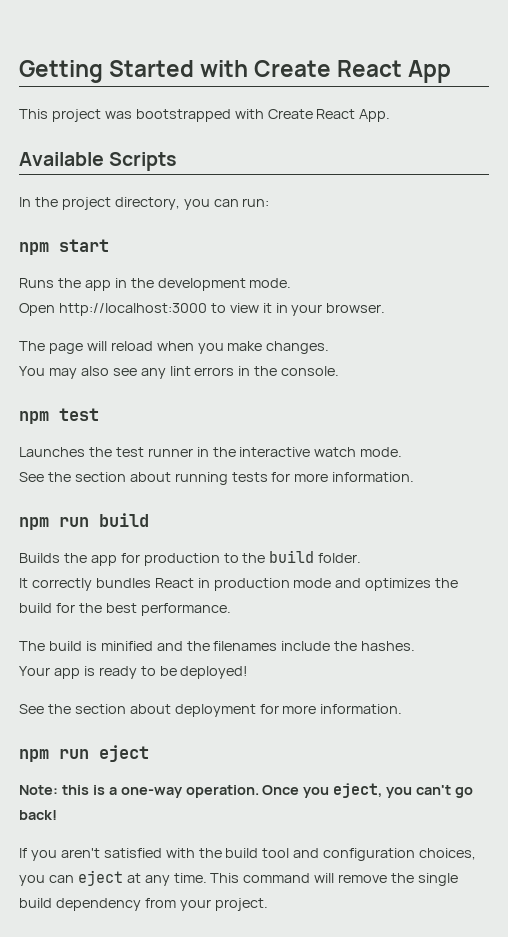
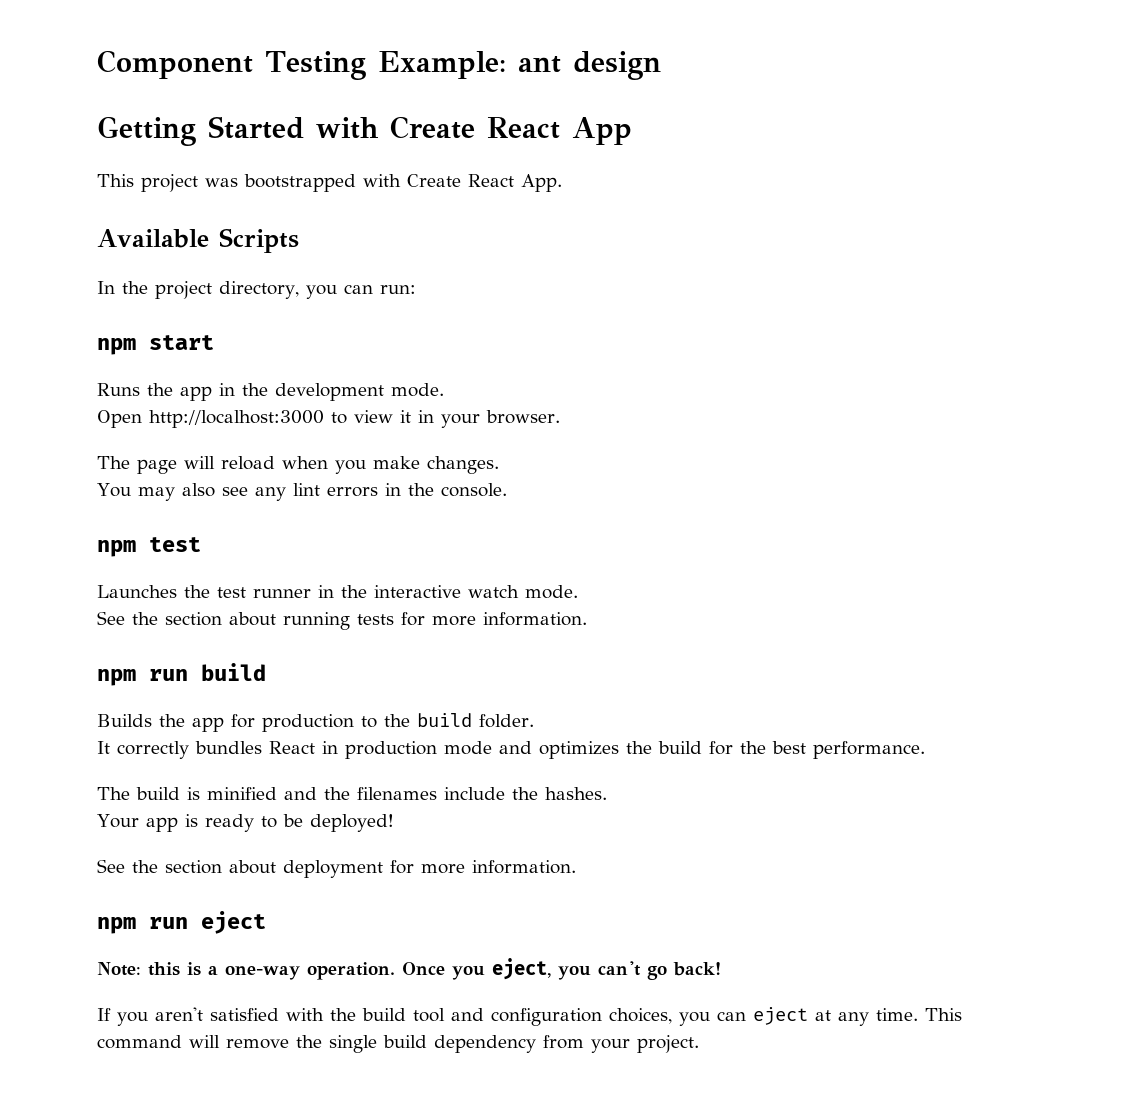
(19, 71) none -> [97,50,661,80] Component Testing Example: ant design //

